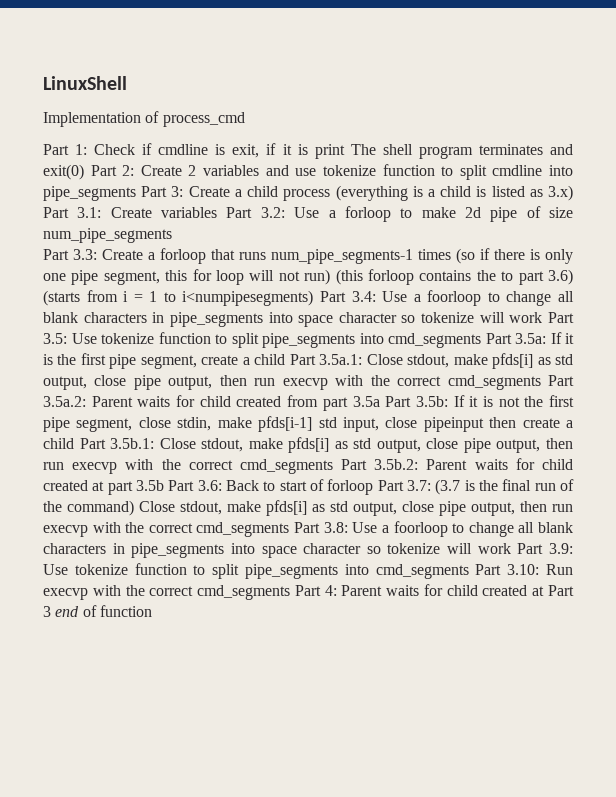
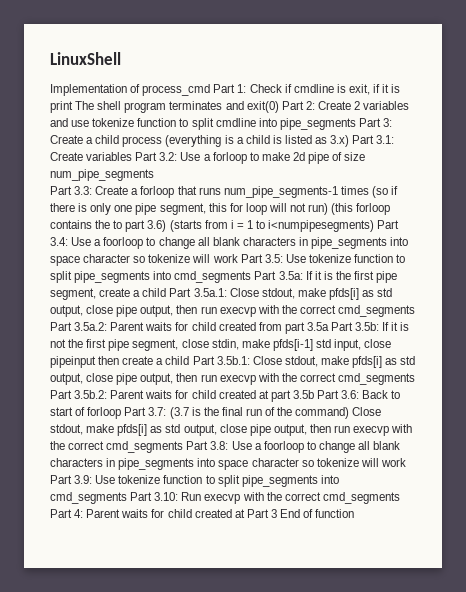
(245, 119) // -> (211, 90) none
[55,606,80,617] end -> [280,509,301,518] End

